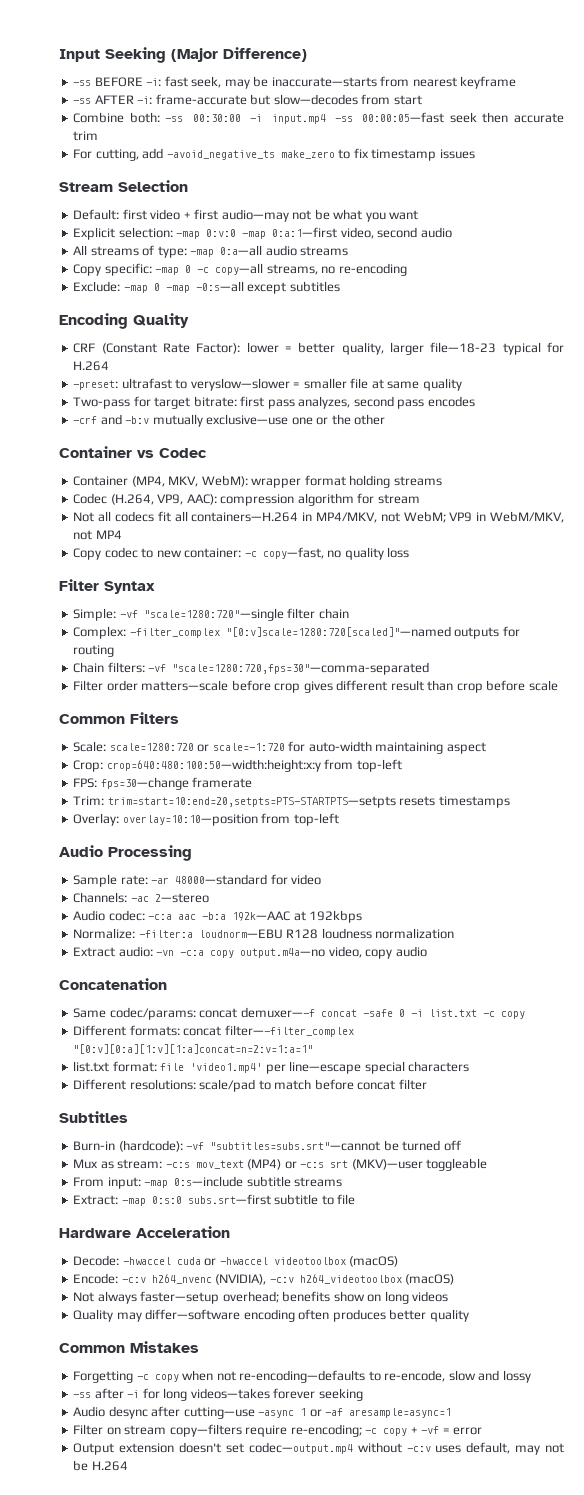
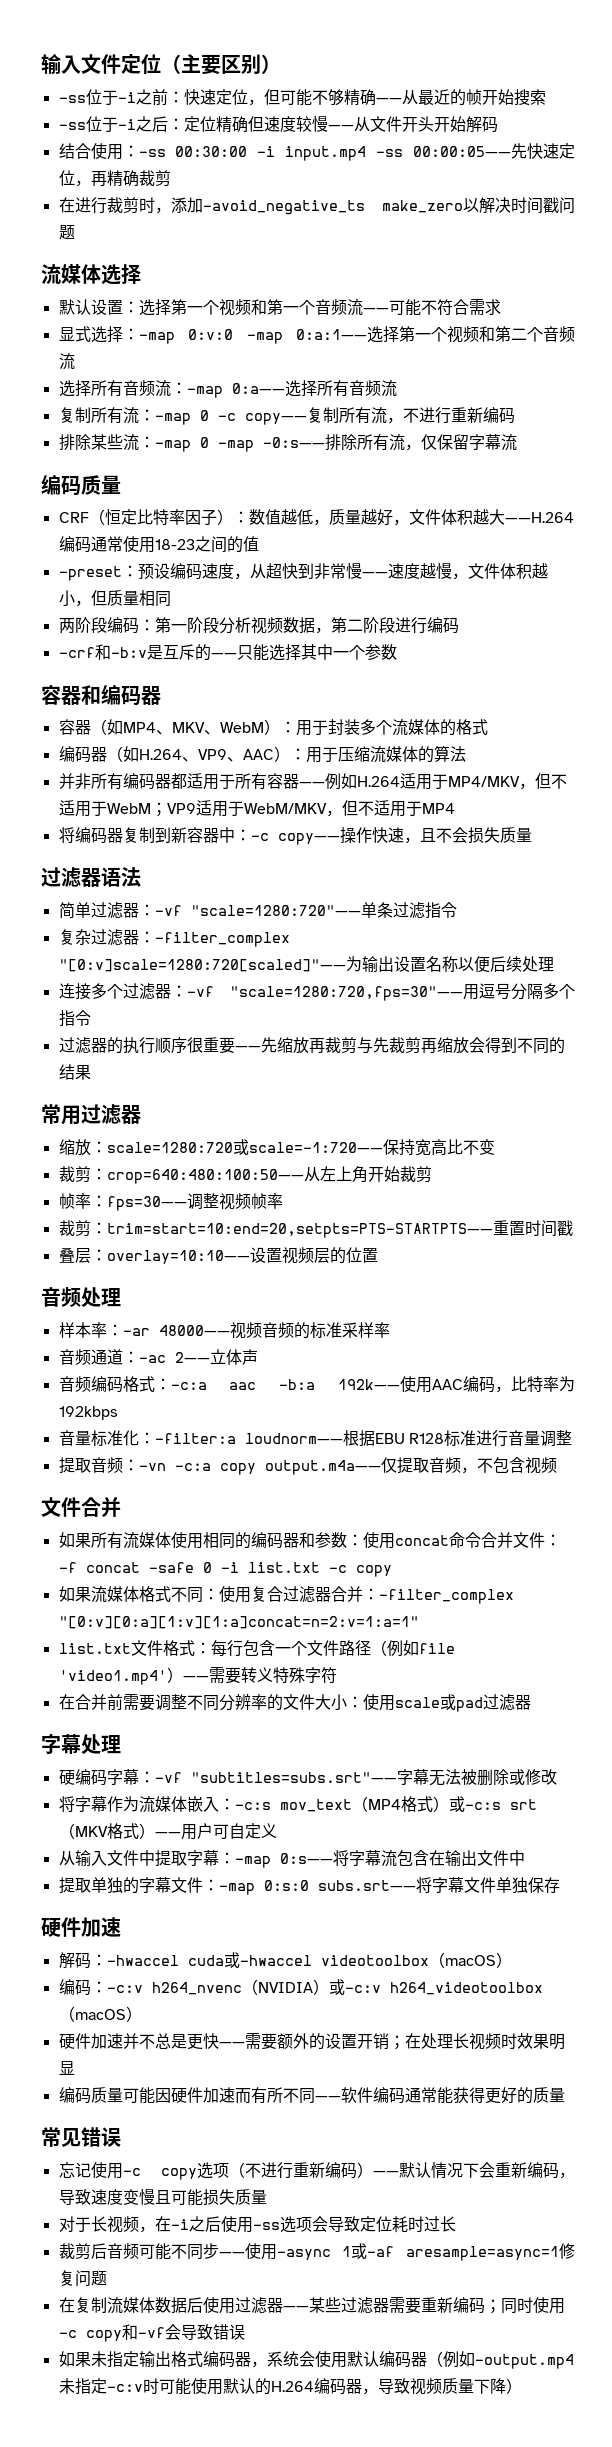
[59,47,307,63] [73,76,517,89] [73,94,422,105] [73,112,160,123] Input Seeking (Major Difference) // -ss BEFORE -i: fast seek, may be inaccurate—starts from nearest keyframe // -ss AFTER -i: frame-accurate but slow—decodes from start // Combine both: -> [41,54,281,75] [58,89,546,106] [58,115,498,133] [58,143,139,160] 输入文件定位（主要区别） // -ss位于-i之前：快速定位，但可能不够精确——从最近的帧开始搜索 // -ss位于-i之后：定位精确但速度较慢——从文件开头开始解码 // 结合使用：
[362,112,564,123] [73,131,99,141] [73,148,475,161] [59,180,188,192] [73,209,419,222] [73,227,452,240] [73,245,349,258] [73,263,407,276] [73,281,340,294] [59,313,189,329] [73,342,564,355] [73,361,110,371] [73,378,462,391] [73,396,475,409] [73,414,386,427] [59,446,207,458] [73,475,442,488] [73,493,420,506] [73,511,564,523] [73,530,122,540] [73,547,410,560] [59,579,155,594] [73,608,349,621] [73,626,520,639] [73,645,115,657] [73,662,430,675] [73,680,558,693] [59,712,179,724] [73,741,486,754] [73,759,402,772] [73,777,253,790] [73,796,510,808] [73,813,339,826] [59,845,192,861] [73,874,322,887] [73,892,209,903] [73,910,363,923] [73,928,455,939] [73,946,427,959] [59,978,167,990] [73,1007,315,1020] 00:00:05—fast seek then accurate trim // For cutting, add -avoid_negative_ts make_zero to fix timestamp issues // Stream Selection // Default: first video + first audio—may not be what you want // Explicit selection: -map 0:v:0 -map 0:a:1—first video, second audio // All streams of type: -map 0:a—all audio streams // Copy specific: -map 0 -c copy—all streams, no re-encoding // Exclude: -map 0 -map -0:s—all except subtitles // Encoding Quality // CRF (Constant Rate Factor): lower = better quality, larger file—18-23 typical for H.264 // -preset: ultrafast to veryslow—slower = smaller file at same quality // Two-pass for target bitrate: first pass analyzes, second pass encodes // -crf and -b:v mutually exclusive—use one or the other // Container vs Codec // Container (MP4, MKV, WebM): wrapper format holding streams // Codec (H.264, VP9, AAC): compression algorithm for stream // Not all codecs fit all containers—H.264 in MP4/MKV, not WebM; VP9 in WebM/MKV, not MP4 // Copy codec to new container: -c copy—fast, no quality loss // Filter Syntax // Simple: -vf "scale=1280:720"—single filter chain // Complex: -filter_complex "[0:v]scale=1280:720[scaled]"—named outputs for routing // Chain filters: -vf "scale=1280:720,fps=30"—comma-separated // Filter order matters—scale before crop gives different result than crop before scale // Common Filters // Scale: scale=1280:720 or scale=-1:720 for auto-width maintaining aspect // Crop: crop=640:480:100:50—width:height:x:y from top-left // FPS: fps=30—change framerate // Trim: trim=start=10:end=20,setpts=PTS-STARTPTS—setpts resets timestamps // Overlay: overlay=10:10—position from top-left // Audio Processing // Sample rate: -ar 48000—standard for video // Channels: -ac 2—stereo // Audio codec: -c:a aac -b:a 192k—AAC at 192kbps // Normalize: -filter:a loudnorm—EBU R128 loudness normalization // Extract audio: -vn -c:a copy output.m4a—no video, copy audio // Concatenation // Same codec/params: concat demuxer—-f -> [413,143,575,159] [58,170,171,187] [58,197,575,215] [58,225,75,240] [41,264,141,285] [58,299,501,316] [58,326,575,344] [58,353,75,370] [58,380,397,398] [58,407,515,425] [58,434,517,452] [41,474,121,496] [58,509,574,526] [58,536,259,553] [58,562,548,581] [58,590,171,607] [58,617,459,634] [58,644,397,661] [41,684,161,706] [58,719,488,736] [58,745,466,763] [58,773,567,790] [58,800,455,817] [58,827,532,845] [41,867,141,888] [58,902,457,919] [58,929,290,947] [58,956,554,973] [58,983,575,1001] [58,1010,91,1027] [58,1037,565,1054] [58,1064,91,1080] [41,1104,141,1125] [58,1139,495,1156] [58,1166,432,1184] [58,1193,283,1211] [58,1220,573,1238] [58,1247,378,1264] [41,1287,121,1308] [58,1322,390,1339] [58,1349,258,1365] [58,1376,575,1393] [58,1406,118,1420] [58,1430,572,1447] [58,1457,557,1475] [41,1497,121,1518] [58,1532,561,1549] [58,1562,77,1573] 00:00:05——先快速定位，再精确裁剪 // 在进行裁剪时，添加-avoid_negative_ts make_zero以解决时间戳问题 // 流媒体选择 // 默认设置：选择第一个视频和第一个音频流——可能不符合需求 // 显式选择：-map 0:v:0 -map 0:a:1——选择第一个视频和第二个音频流 // 选择所有音频流：-map 0:a——选择所有音频流 // 复制所有流：-map 0 -c copy——复制所有流，不进行重新编码 // 排除某些流：-map 0 -map -0:s——排除所有流，仅保留字幕流 // 编码质量 // CRF（恒定比特率因子）：数值越低，质量越好，文件体积越大——H.264编码通常使用18-23之间的值 // -preset：预设编码速度，从超快到非常慢——速度越慢，文件体积越小，但质量相同 // 两阶段编码：第一阶段分析视频数据，第二阶段进行编码 // -crf和-b:v是互斥的——只能选择其中一个参数 // 容器和编码器 // 容器（如MP4、MKV、WebM）：用于封装多个流媒体的格式 // 编码器（如H.264、VP9、AAC）：用于压缩流媒体的算法 // 并非所有编码器都适用于所有容器——例如H.264适用于MP4/MKV，但不适用于WebM；VP9适用于WebM/MKV，但不适用于MP4 // 将编码器复制到新容器中：-c copy——操作快速，且不会损失质量 // 过滤器语法 // 简单过滤器：-vf "scale=1280:720"——单条过滤指令 // 复杂过滤器：-filter_complex "[0:v]scale=1280:720[scaled]"——为输出设置名称以便后续处理 // 连接多个过滤器：-vf "scale=1280:720,fps=30"——用逗号分隔多个指令 // 过滤器的执行顺序很重要——先缩放再裁剪与先裁剪再缩放会得到不同的结果 // 常用过滤器 // 缩放：scale=1280:720或scale=-1:720——保持宽高比不变 // 裁剪：crop=640:480:100:50——从左上角开始裁剪 // 帧率：fps=30——调整视频帧率 // 裁剪：trim=start=10:end=20,setpts=PTS-STARTPTS——重置时间戳 // 叠层：overlay=10:10——设置视频层的位置 // 音频处理 // 样本率：-ar 48000——视频音频的标准采样率 // 音频通道：-ac 2——立体声 // 音频编码格式：-c:a aac -b:a 192k——使用AAC编码，比特率为192kbps // 音量标准化：-filter:a loudnorm——根据EBU R128标准进行音量调整 // 提取音频：-vn -c:a copy output.m4a——仅提取音频，不包含视频 // 文件合并 // 如果所有流媒体使用相同的编码器和参数：使用concat命令合并文件：-f
[73,1025,354,1037] [73,1044,314,1054] [73,1061,470,1074] [73,1079,427,1092] [59,1111,128,1123] [73,1140,461,1152] [73,1158,488,1171] [73,1176,343,1189] [73,1194,356,1206] [59,1226,230,1238] [73,1255,120,1266] Different formats: concat filter—-filter_complex "[0:v][0:a][1:v][1:a]concat=n=2:v=1:a=1" // list.txt format: file 'video1.mp4' per line—escape special characters // Different resolutions: scale/pad to match before concat filter // Subtitles // Burn-in (hardcode): -vf "subtitles=subs.srt"—cannot be turned off // Mux as stream: -c:s mov_text (MP4) or -c:s srt (MKV)—user toggleable // From input: -map 0:s—include subtitle streams // Extract: -map 0:s:0 subs.srt—first subtitle to file // Hardware Acceleration // Decode: -> [58,1586,514,1604] [58,1616,419,1629] [58,1640,455,1657] [58,1667,337,1685] [58,1694,531,1712] [41,1734,121,1755] [58,1769,557,1786] [58,1796,537,1813] [58,1823,277,1840] [58,1850,525,1868] [58,1877,560,1895] [41,1917,121,1937] [58,1952,107,1969] 如果流媒体格式不同：使用复合过滤器合并：-filter_complex "[0:v][0:a][1:v][1:a]concat=n=2:v=1:a=1" // list.txt文件格式：每行包含一个文件路径（例如file 'video1.mp4'）——需要转义特殊字符 // 在合并前需要调整不同分辨率的文件大小：使用scale或pad过滤器 // 字幕处理 // 硬编码字幕：-vf "subtitles=subs.srt"——字幕无法被删除或修改 // 将字幕作为流媒体嵌入：-c:s mov_text（MP4格式）或-c:s srt（MKV格式）——用户可自定义 // 从输入文件中提取字幕：-map 0:s——将字幕流包含在输出文件中 // 提取单独的字幕文件：-map 0:s:0 subs.srt——将字幕文件单独保存 // 硬件加速 // 解码：
[204,1258,217,1266] or -> [223,1952,240,1968] 或
[349,1256,399,1267] [73,1273,455,1285] [73,1291,449,1304] [73,1309,469,1322] [59,1341,199,1353] [73,1370,531,1383] [73,1388,363,1401] [73,1406,255,1419] (macOS) // Encode: -c:v h264_nvenc (NVIDIA), -c:v h264_videotoolbox (macOS) // Not always faster—setup overhead; benefits show on long videos // Quality may differ—software encoding often produces better quality // Common Mistakes // Forgetting -c copy when not re-encoding—defaults to re-encode, slow and lossy // -ss after -i for long videos—takes forever seeking // Audio desync after cutting—use -> [428,1952,512,1968] [58,1979,543,1996] [58,2006,142,2022] [58,2033,565,2050] [58,2061,75,2075] [58,2087,565,2104] [41,2127,121,2147] [58,2162,575,2180] [58,2188,267,2206] [58,2216,456,2233] [58,2243,277,2260] （macOS） // 编码：-c:v h264_nvenc（NVIDIA）或-c:v h264_videotoolbox（macOS） // 硬件加速并不总是更快——需要额外的设置开销；在处理长视频时效果明显 // 编码质量可能因硬件加速而有所不同——软件编码通常能获得更好的质量 // 常见错误 // 忘记使用-c copy选项（不进行重新编码）——默认情况下会重新编码，导致速度变慢且可能损失质量 // 对于长视频，在-i之后使用-ss选项会导致定位耗时过长 // 裁剪后音频可能不同步——使用
[309,1409,322,1417] or -> [351,2243,368,2259] 或
[73,1424,483,1437] [73,1442,564,1455] [73,1460,128,1471] // Filter on stream copy—filters require re-encoding; -c copy + -vf = error // Output extension doesn't set codec—output.mp4 without -c:v uses default, may not be H.264 -> [559,2243,575,2259] [58,2270,107,2287] [58,2297,565,2314] [58,2324,245,2342] [58,2351,574,2369] [58,2378,522,2395] 修复问题 // 在复制流媒体数据后使用过滤器——某些过滤器需要重新编码；同时使用-c copy和-vf会导致错误 // 如果未指定输出格式编码器，系统会使用默认编码器（例如-output.mp4未指定-c:v时可能使用默认的H.264编码器，导致视频质量下降）

